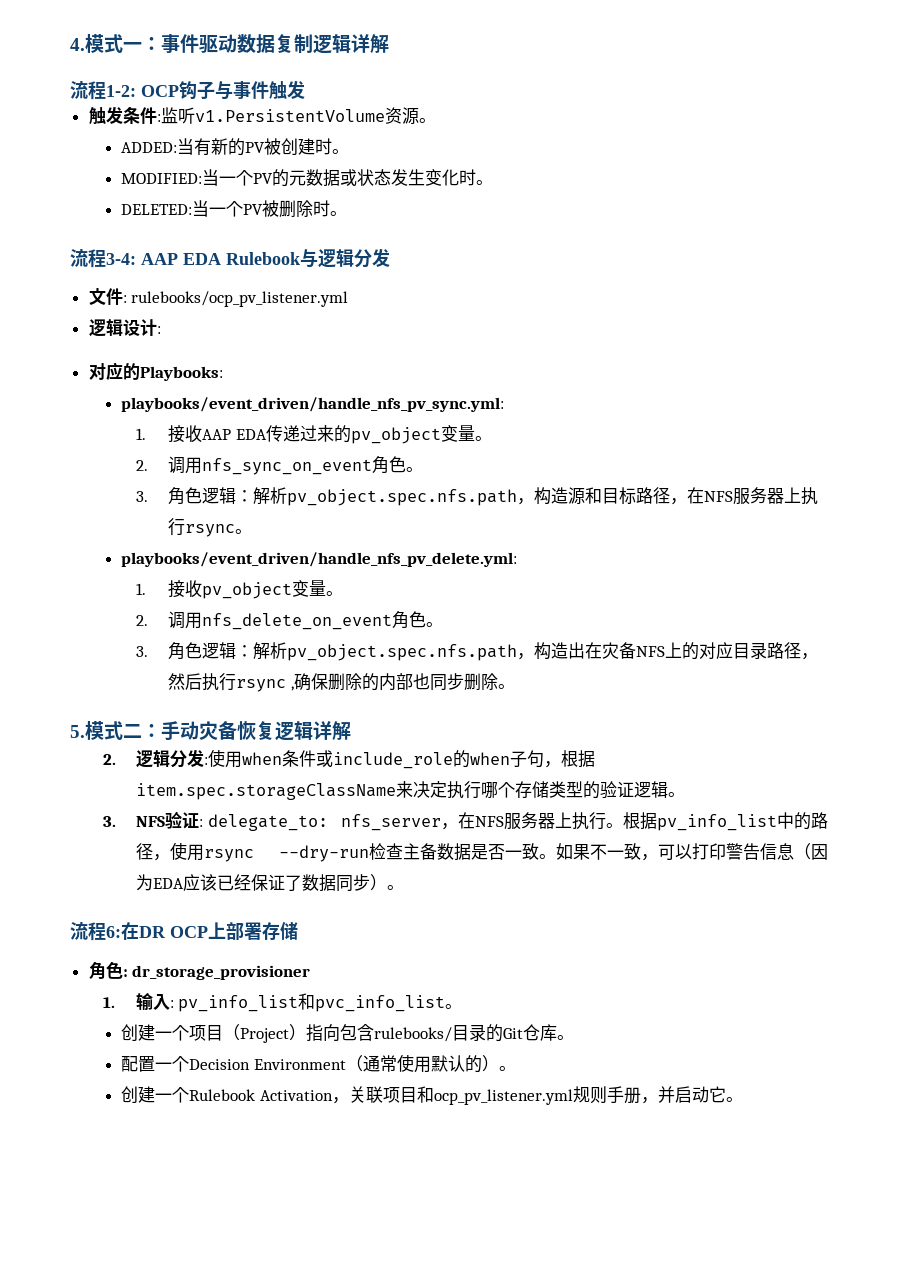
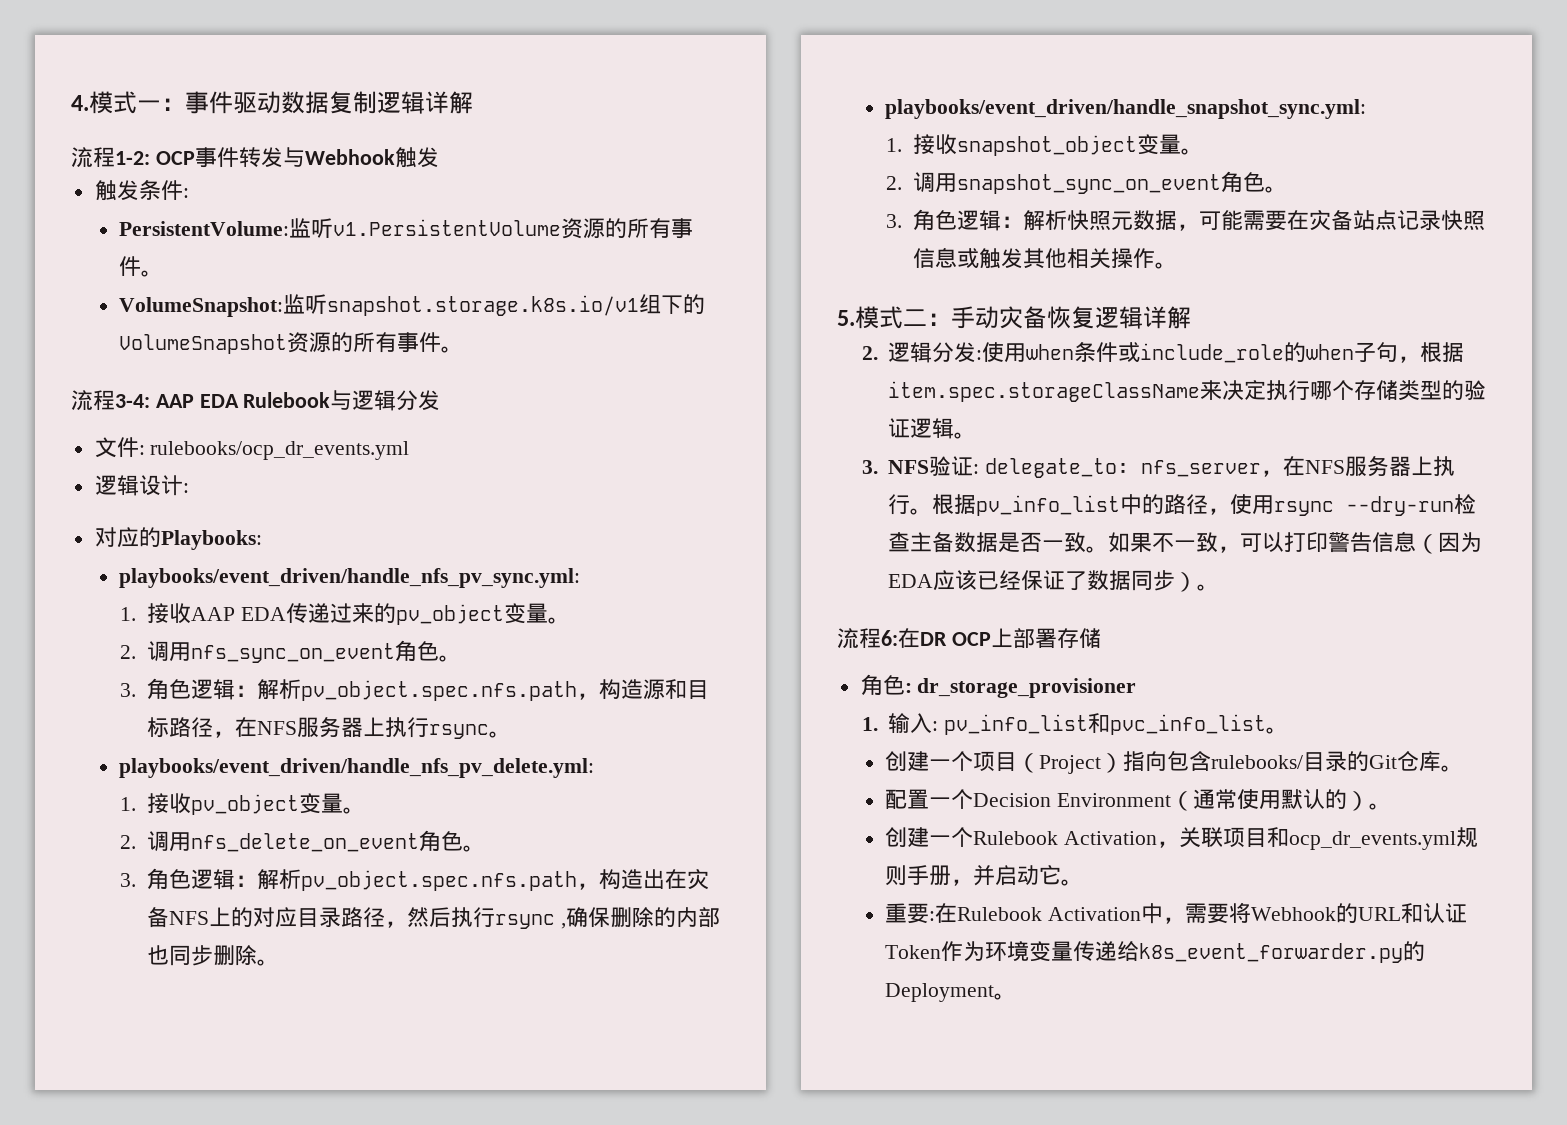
[179,81,269,100] 钩子与事件 -> [194,147,395,168] 事件转发与Webhook
(161, 118) none -> [119,221,290,236] // PersistentVolume:
[418,118,436,123] [121,138,350,156] [121,169,494,187] [121,200,331,218] 。 // ADDED:当有新的PV被创建时。 // MODIFIED:当一个PV的元数据或状态发生变化时。 // DELETED:当一个PV被删除时 -> [605,218,694,239] [119,256,164,277] [119,294,706,317] [119,332,442,354] 的所有事件。 // VolumeSnapshot:监听snapshot.storage.k8s.io/v1组下的VolumeSnapshot资源的所有事件
[131,291,349,307] rulebooks/ocp_pv_listener.yml -> [150,441,410,460] rulebooks/ocp_dr_events.yml
(515, 686) none -> [885,99,1367,119] [886,134,1204,156] [886,171,1288,194] [886,209,1486,231] [913,247,1178,269] // playbooks/event_driven/handle_snapshot_sync.yml: // 1.接收snapshot_object变量。 // 2.调用snapshot_sync_on_event角色。 // 3.角色逻辑：解析快照元数据，可能需要在灾备站点记录快照信息或触发其他相关操作。
[434,1089,574,1105] ocp_pv_listener.yml -> [1289,831,1457,850] ocp_dr_events.yml
(744, 1099) none -> [885,902,1468,924] [885,941,1426,963] [885,983,1017,1002] // 重要:在Rulebook Activation中，需要将Webhook的URL和认证Token作为环境变量传递给k8s_event_forwarder.py的Deployment。

